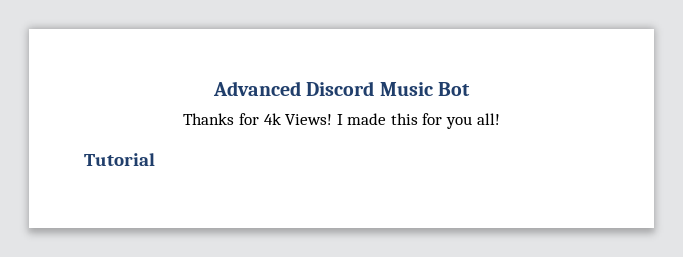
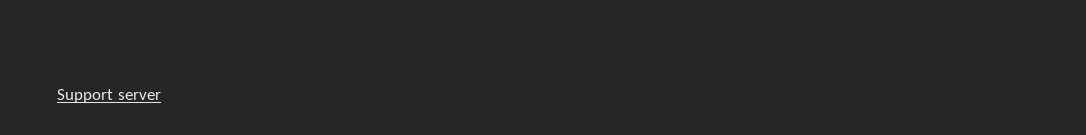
[213,81,470,96] [183,113,500,129] [84,153,155,166] Advanced Discord Music Bot // Thanks for 4k Views! I made this for you all! // Tutorial -> [57,89,161,103] Support server

